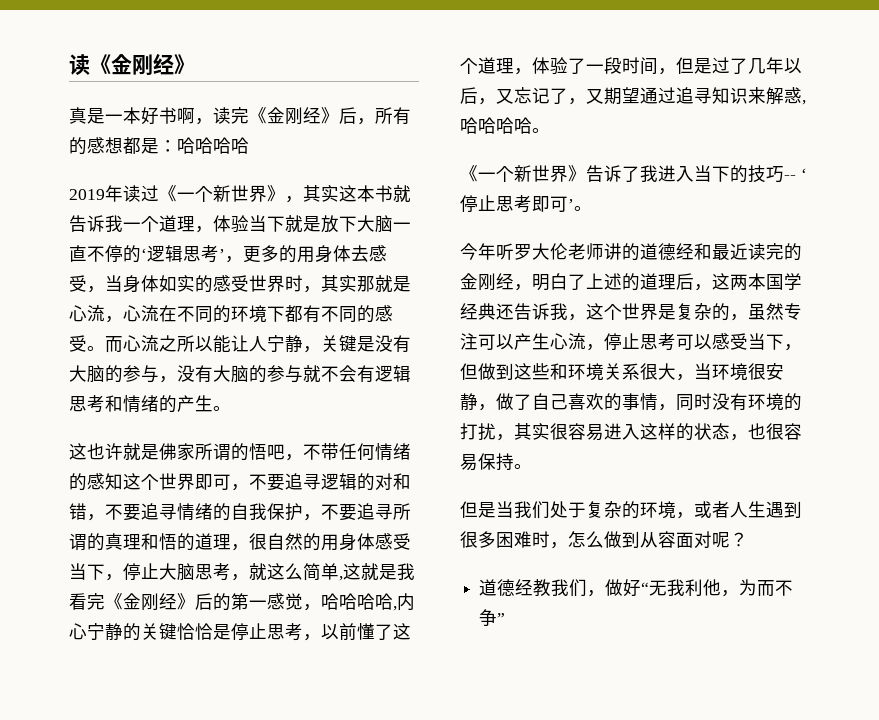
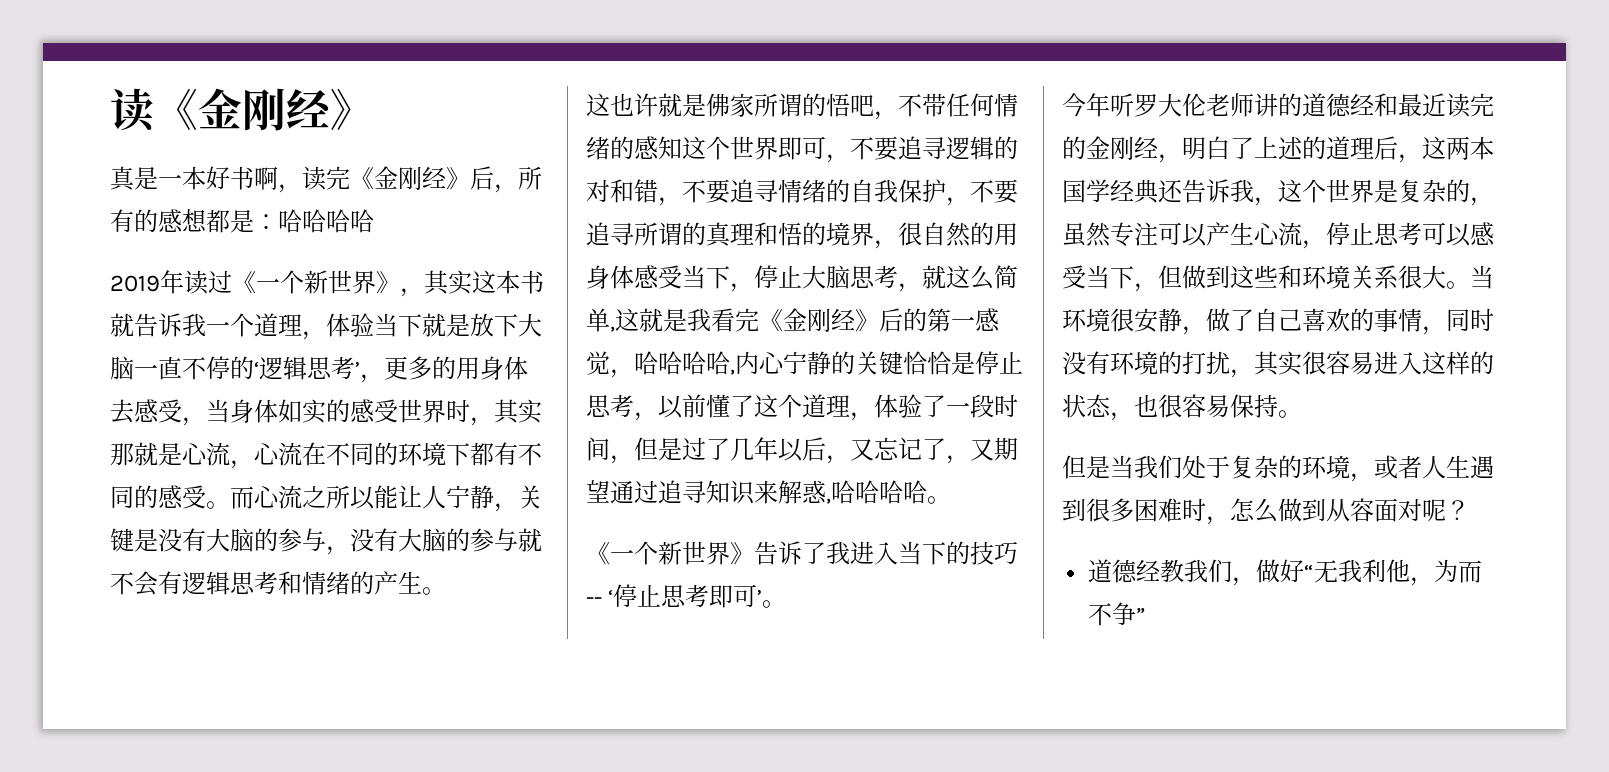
[195,533,231,550] 道理 -> [826,222,874,246] 境界
[676,374,694,381] ， -> [1446,281,1470,289] 。

